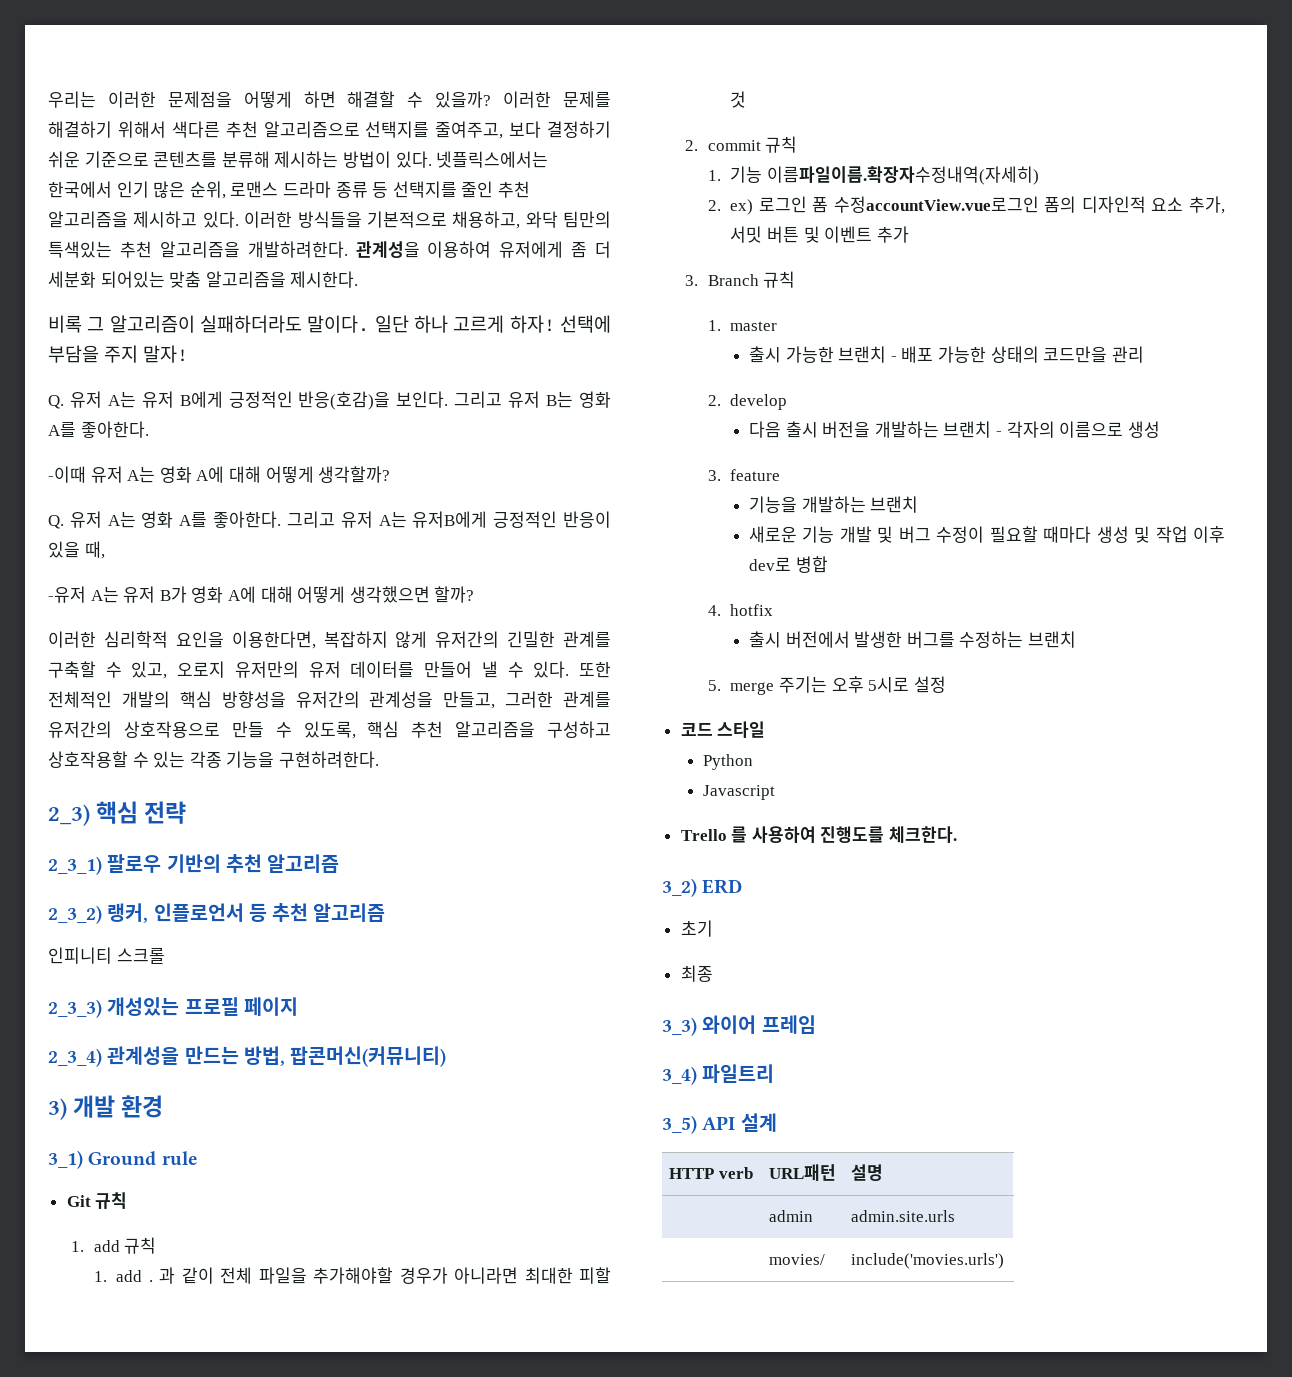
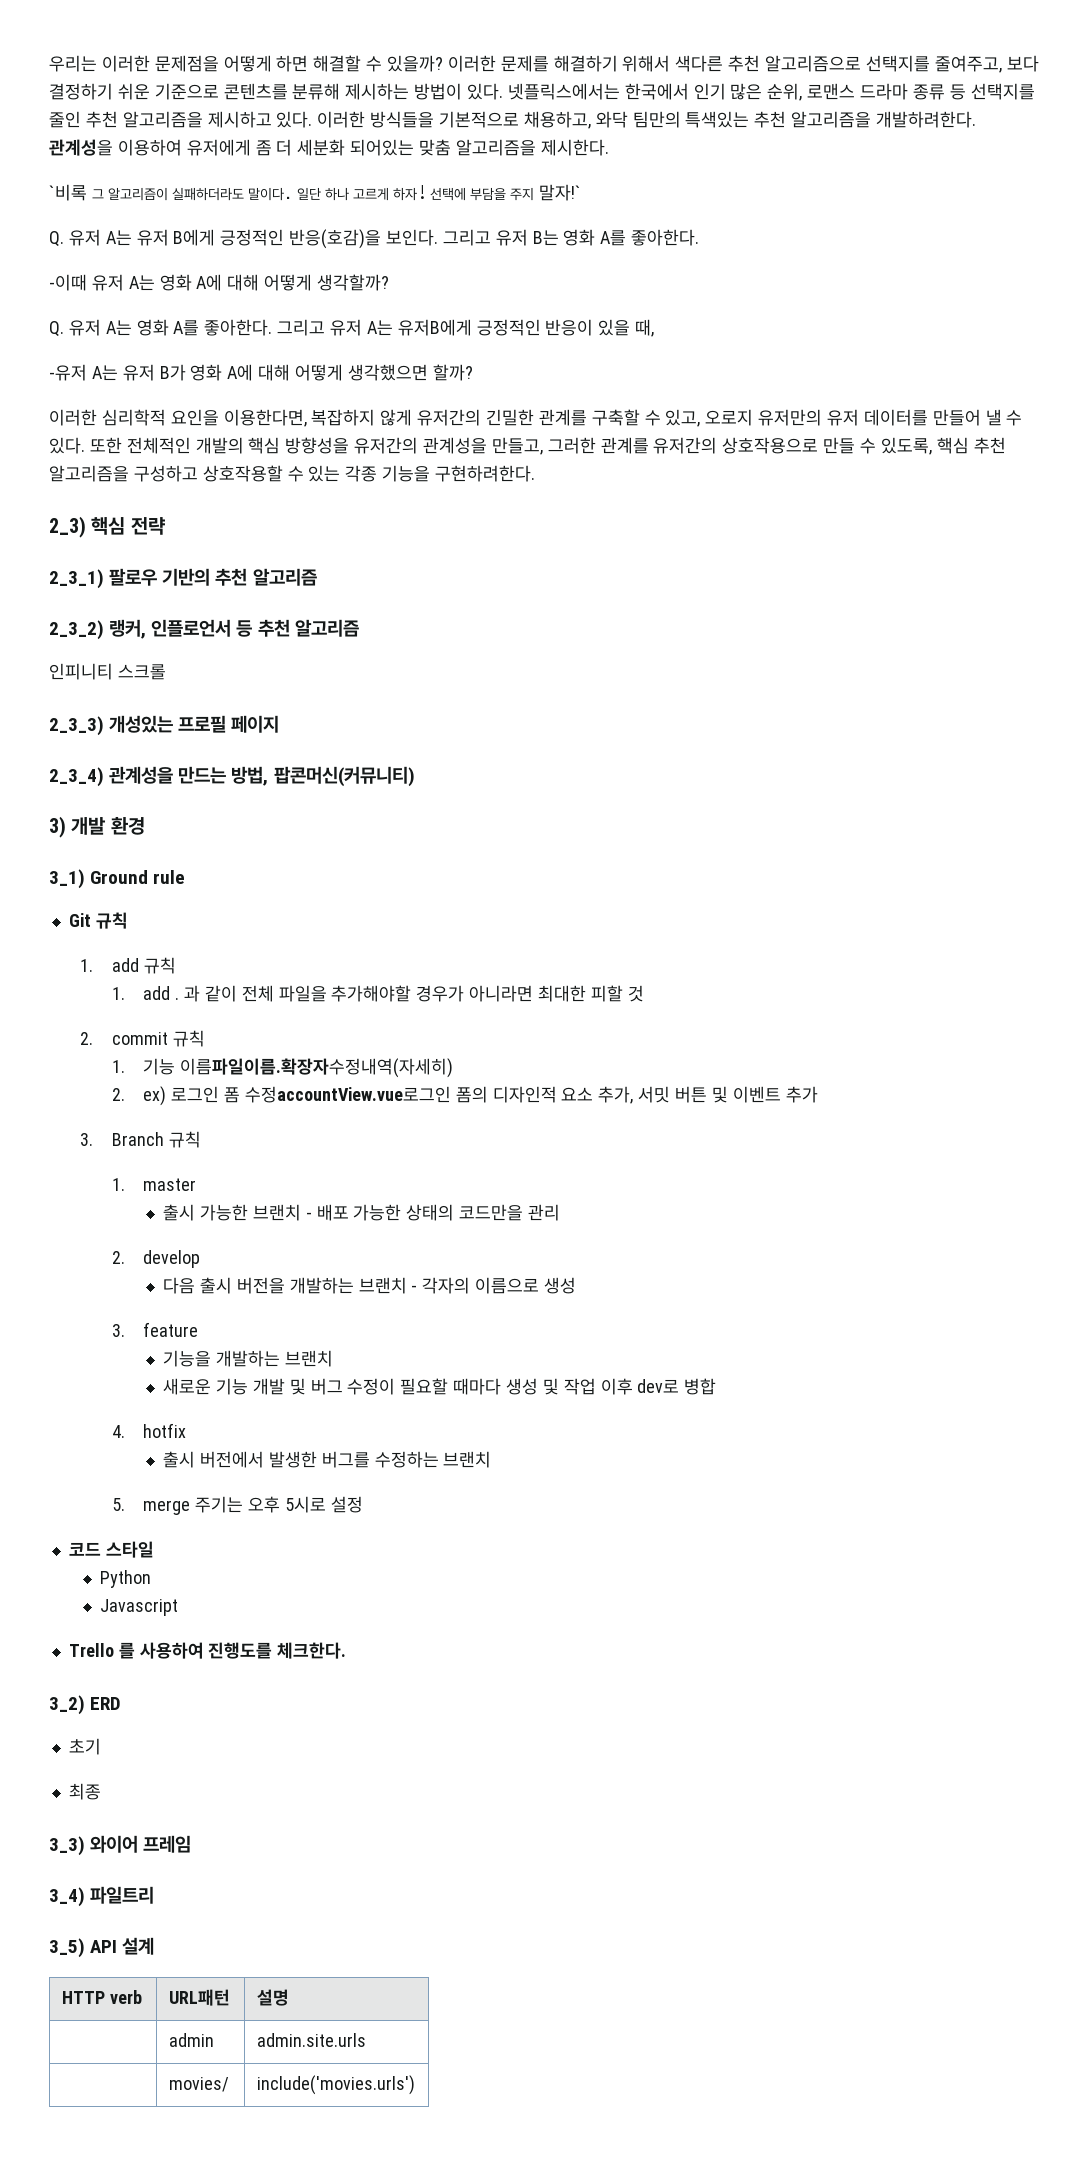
[48,315,82,333] 비록 -> [49,184,87,201] `비록
[142,345,188,363] 말자! -> [538,184,581,201] 말자!`

